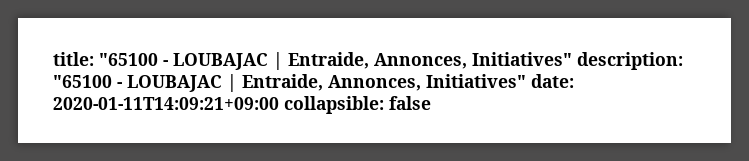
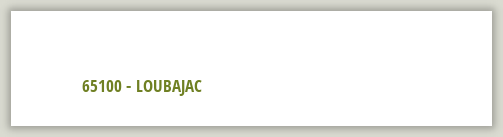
[53,52,683,70] [53,74,574,92] [53,96,431,114] title: "65100 - LOUBAJAC | Entraide, Annonces, Initiatives" description: "65100 - LOUBAJAC | Entraide, Annonces, Initiatives" date: 2020-01-11T14:09:21+09:00 collapsible: false -> [82,80,202,96] 65100 - LOUBAJAC

